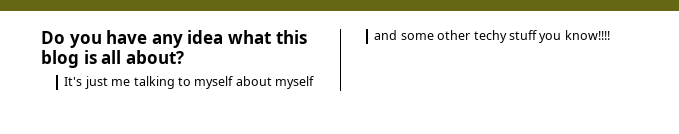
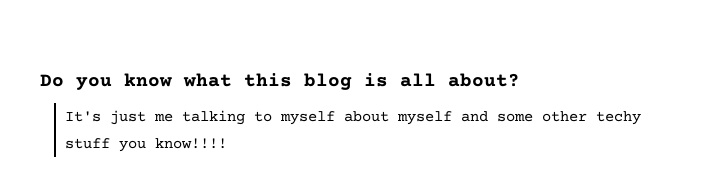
[106,30,224,48] have any idea -> [124,73,172,87] know

